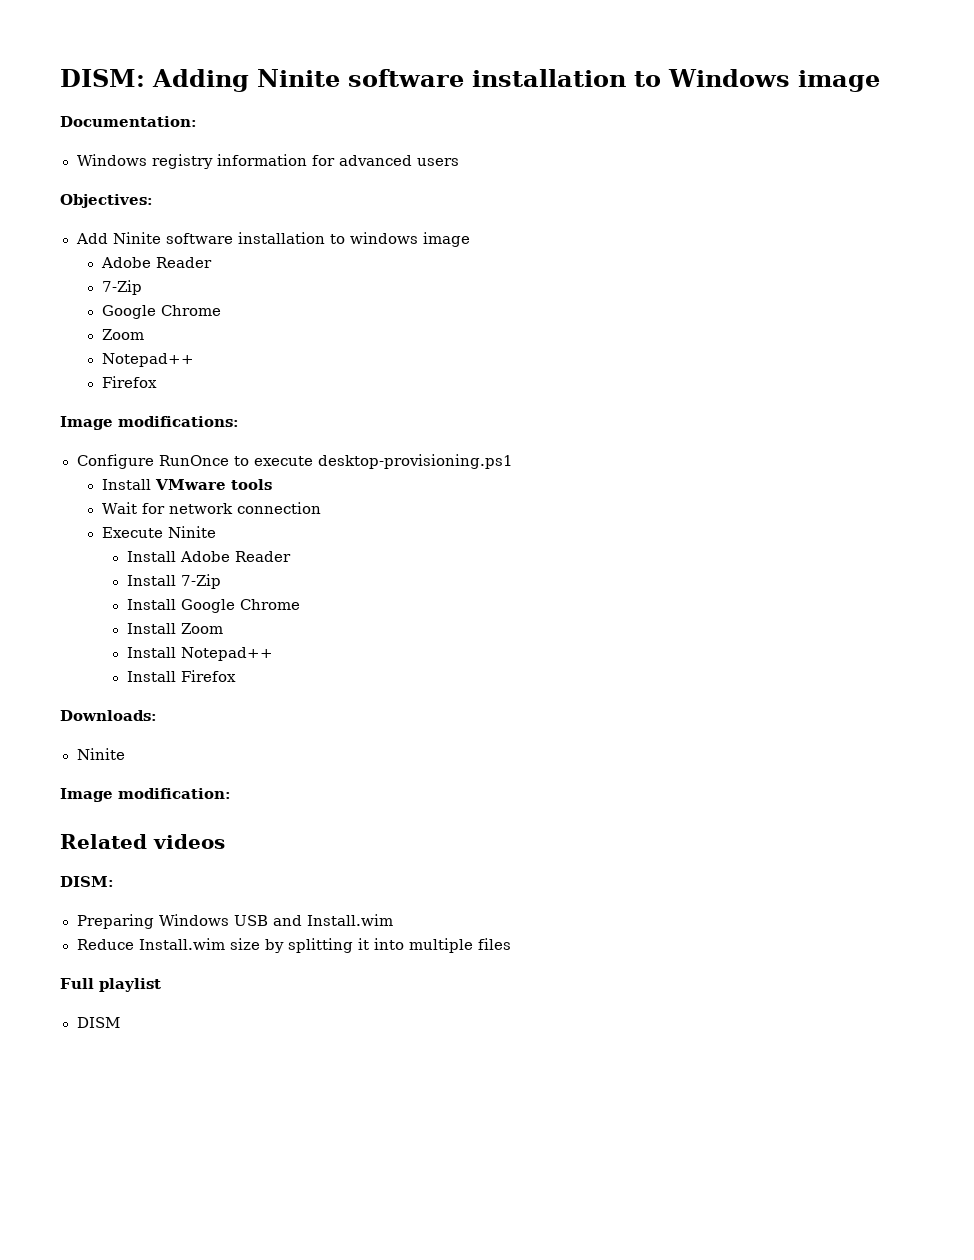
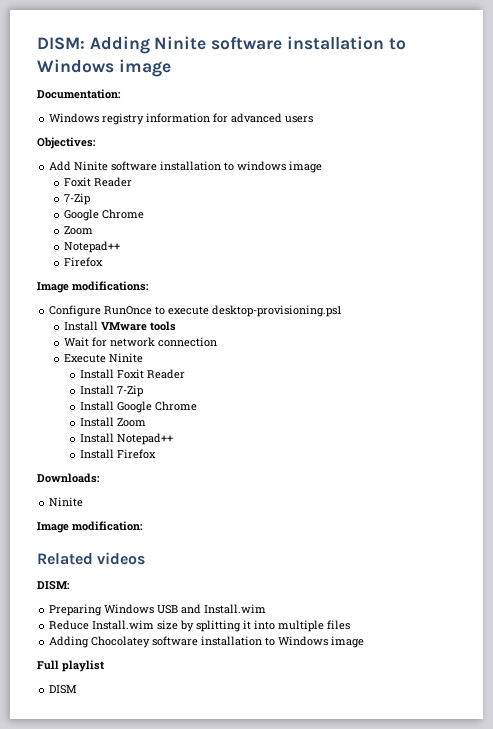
[100,257,151,268] Adobe -> [64,177,92,187] Foxit
[179,551,230,562] Adobe -> [116,369,144,379] Foxit
(511, 944) none -> [49,636,365,648] // Adding Chocolatey software installation to Windows image

